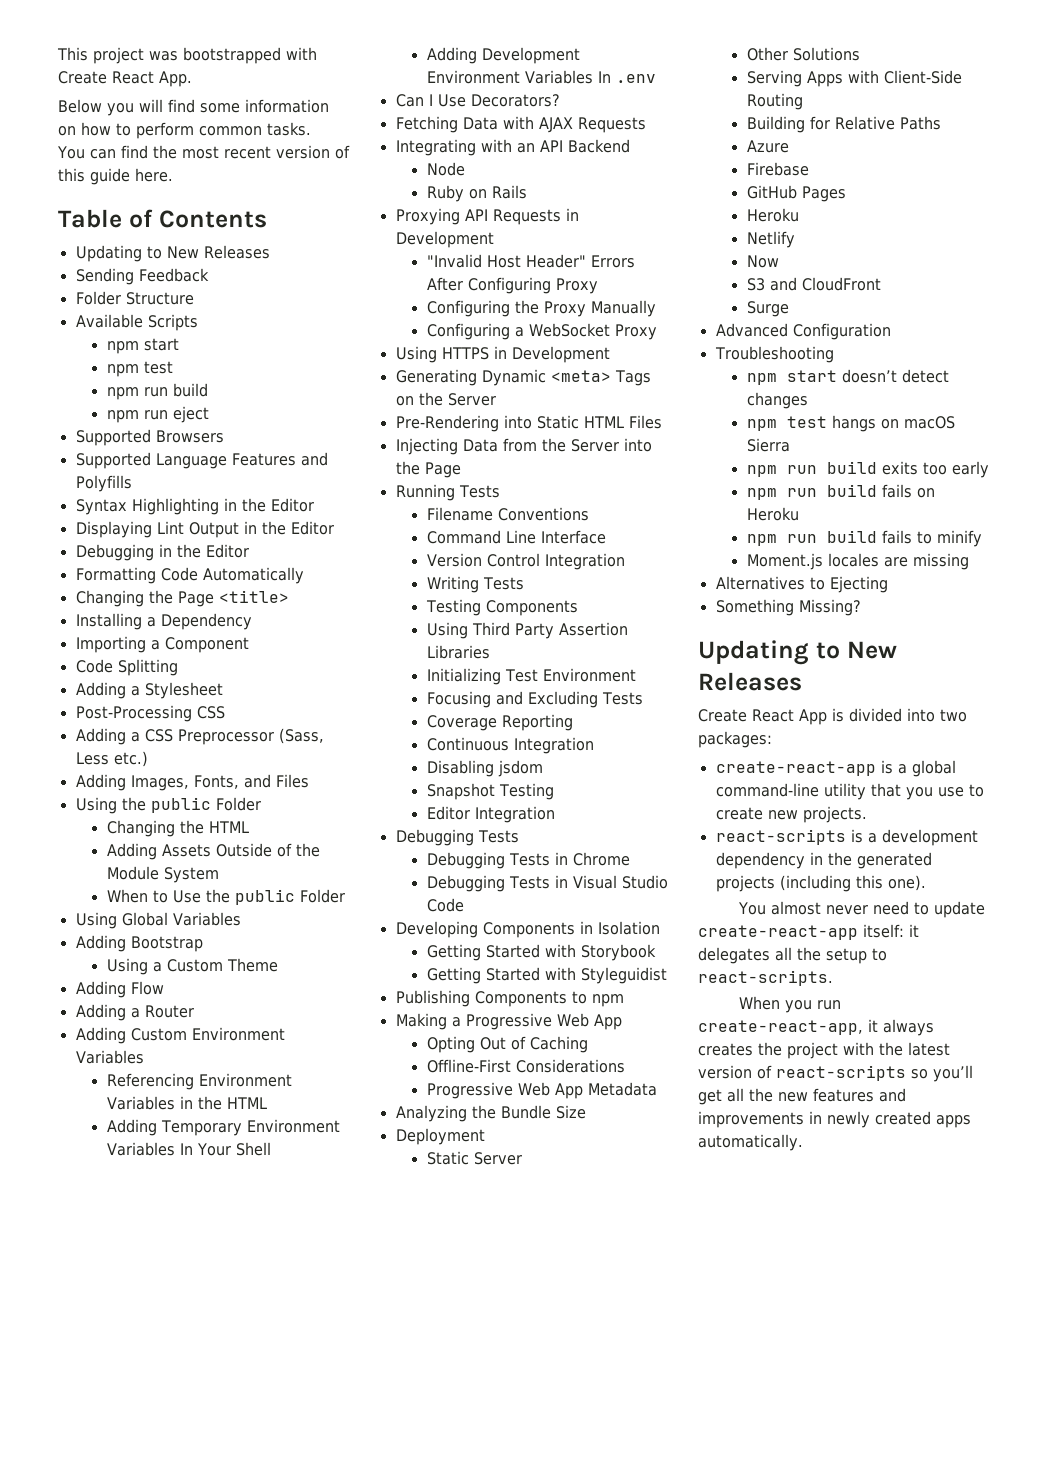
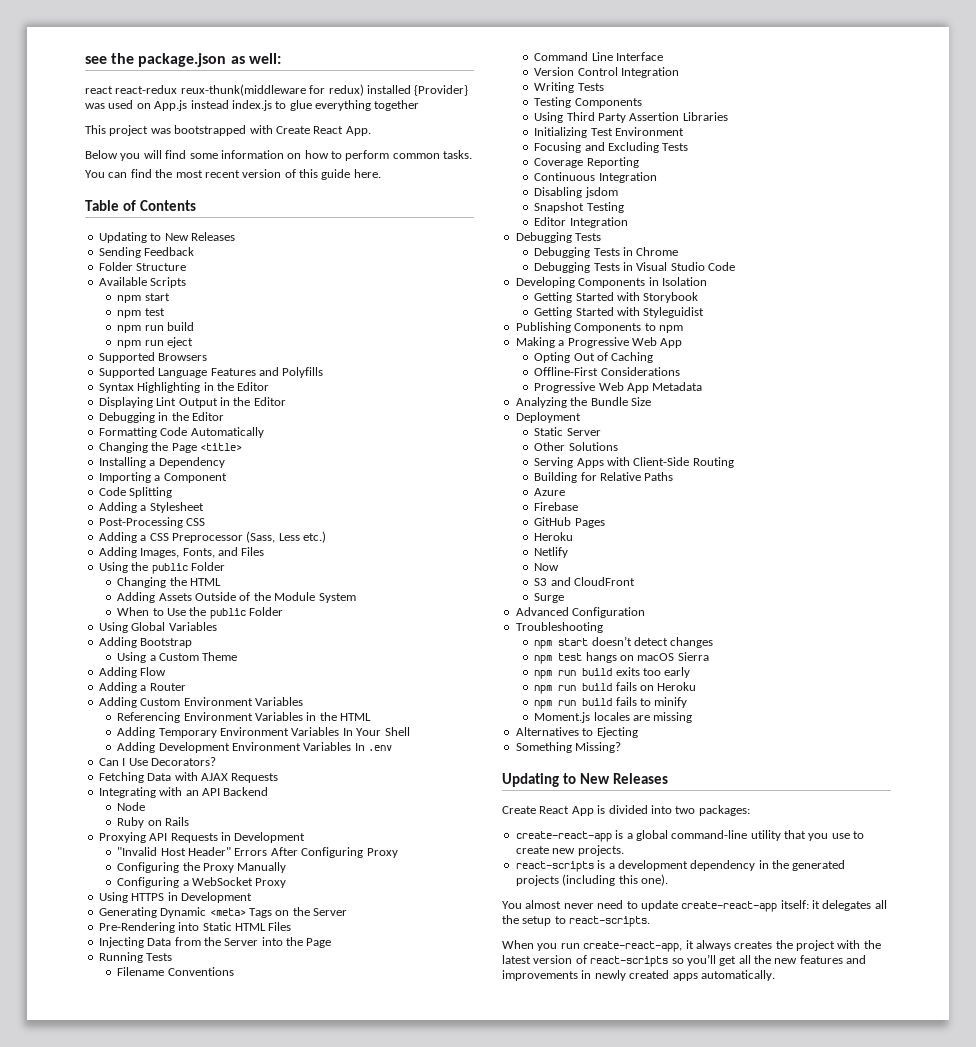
(57, 54) none -> [85,53,281,67] [85,84,469,96] [85,100,420,111] see the package.json as well: // react react-redux reux-thunk(middleware for redux) installed {Provider} was used on App.js instead index.js to glue everything together //

